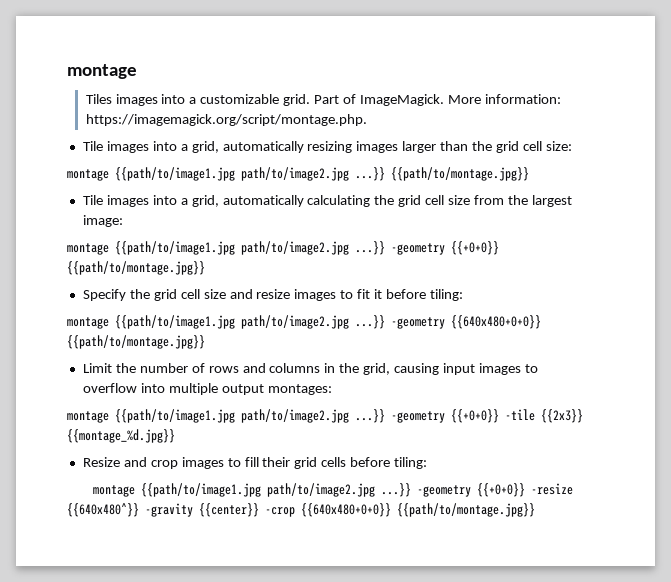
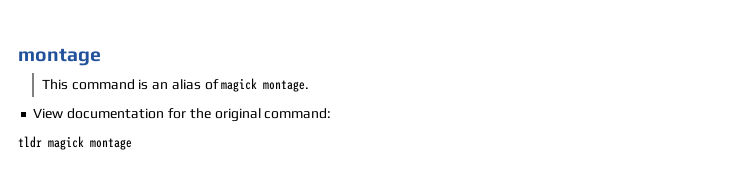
[85,94,561,106] [85,114,367,126] [82,141,572,153] [67,167,529,181] [82,195,572,207] [82,215,123,227] [67,241,499,255] [67,261,205,275] [82,289,463,301] [67,315,541,329] [67,335,205,349] [82,363,538,375] [82,383,332,395] [67,409,583,423] [67,429,175,443] [82,457,428,469] [93,483,574,497] [67,503,535,517] Tiles images into a customizable grid. Part of ImageMagick. More information: https://imagemagick.org/script/montage.php. // Tile images into a grid, automatically resizing images larger than the grid cell size: // montage {{path/to/image1.jpg path/to/image2.jpg ...}} {{path/to/montage.jpg}} // Tile images into a grid, automatically calculating the grid cell size from the largest image: // montage {{path/to/image1.jpg path/to/image2.jpg ...}} -geometry {{+0+0}} {{path/to/montage.jpg}} // Specify the grid cell size and resize images to fit it before tiling: // montage {{path/to/image1.jpg path/to/image2.jpg ...}} -geometry {{640x480+0+0}} {{path/to/montage.jpg}} // Limit the number of rows and columns in the grid, causing input images to overflow into multiple output montages: // montage {{path/to/image1.jpg path/to/image2.jpg ...}} -geometry {{+0+0}} -tile {{2x3}} {{montage_%d.jpg}} // Resize and crop images to fill their grid cells before tiling: // montage {{path/to/image1.jpg path/to/image2.jpg ...}} -geometry {{+0+0}} -resize {{640x480^}} -gravity {{center}} -crop {{640x480+0+0}} {{path/to/montage.jpg}} -> [41,78,310,92] [33,108,332,122] [18,136,132,150] This command is an alias of magick montage. // View documentation for the original command: // tldr magick montage

